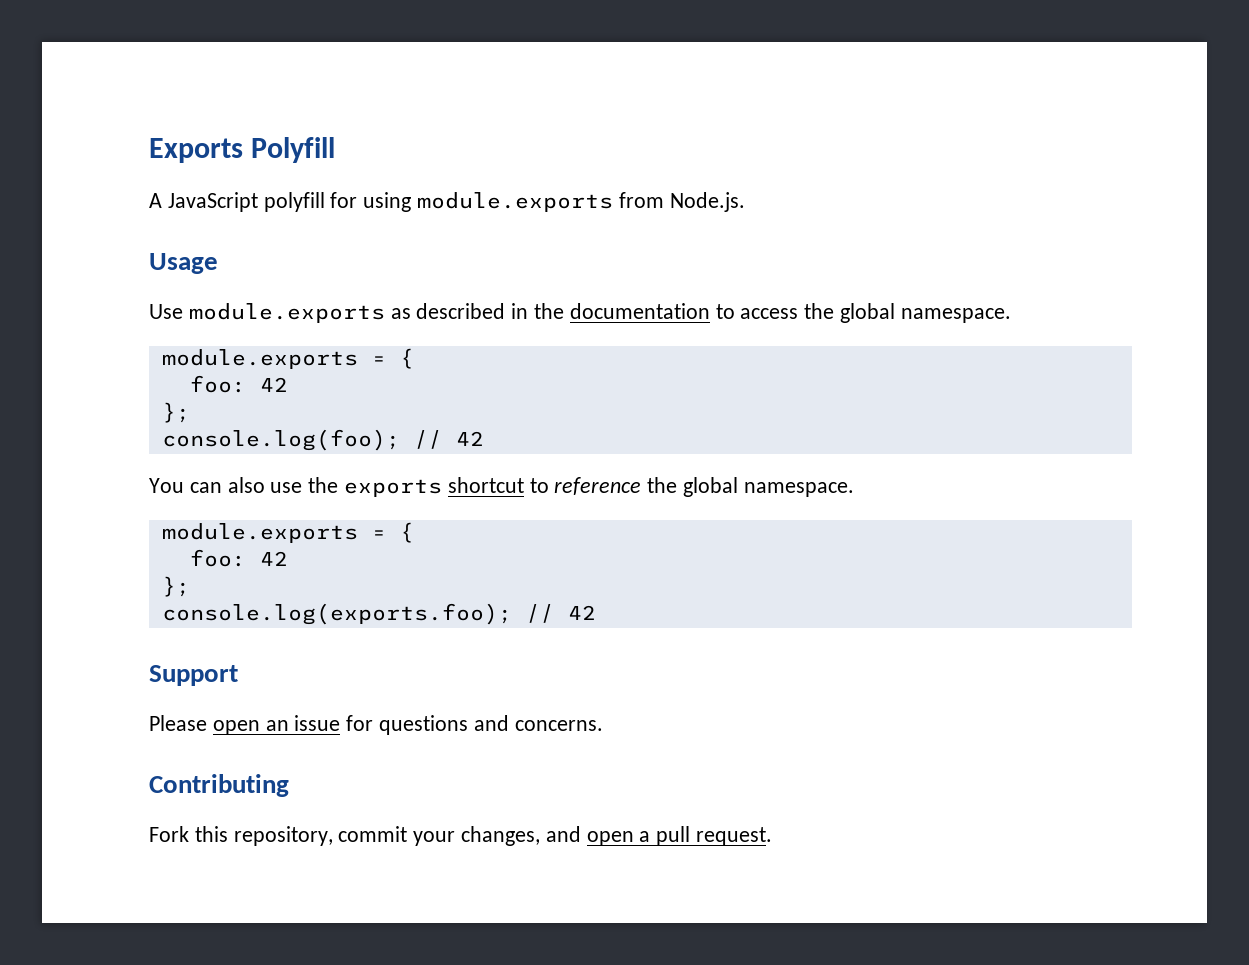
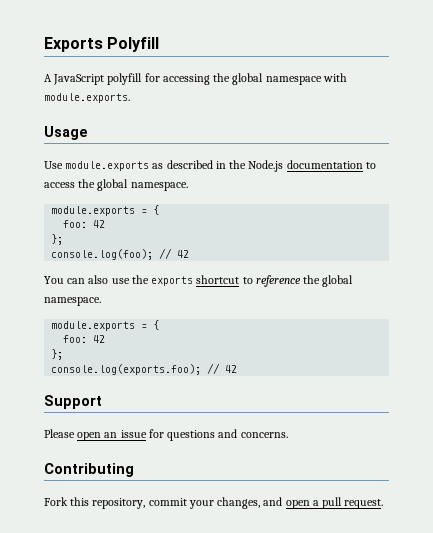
[363,192,745,212] using module.exports from Node.js. -> [162,73,347,85] [44,93,130,103] accessing the global namespace with module.exports.
(565, 311) none -> [248,160,284,172] Node.js

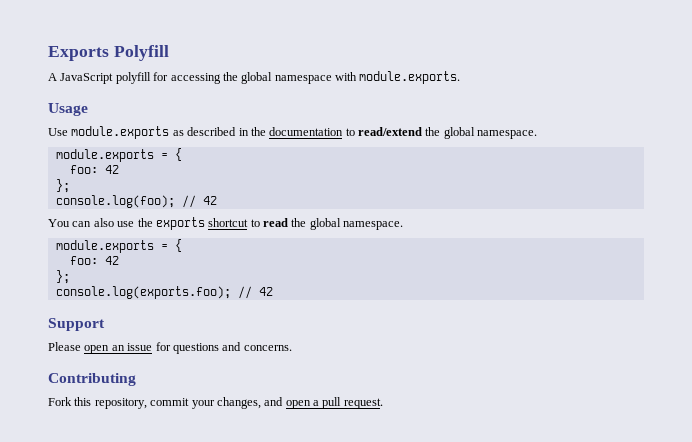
[248,160,284,172] Node.js -> (266, 131) none
[44,182,75,188] access -> [358,127,422,136] read/extend
[255,275,301,287] reference -> [263,218,288,227] read

